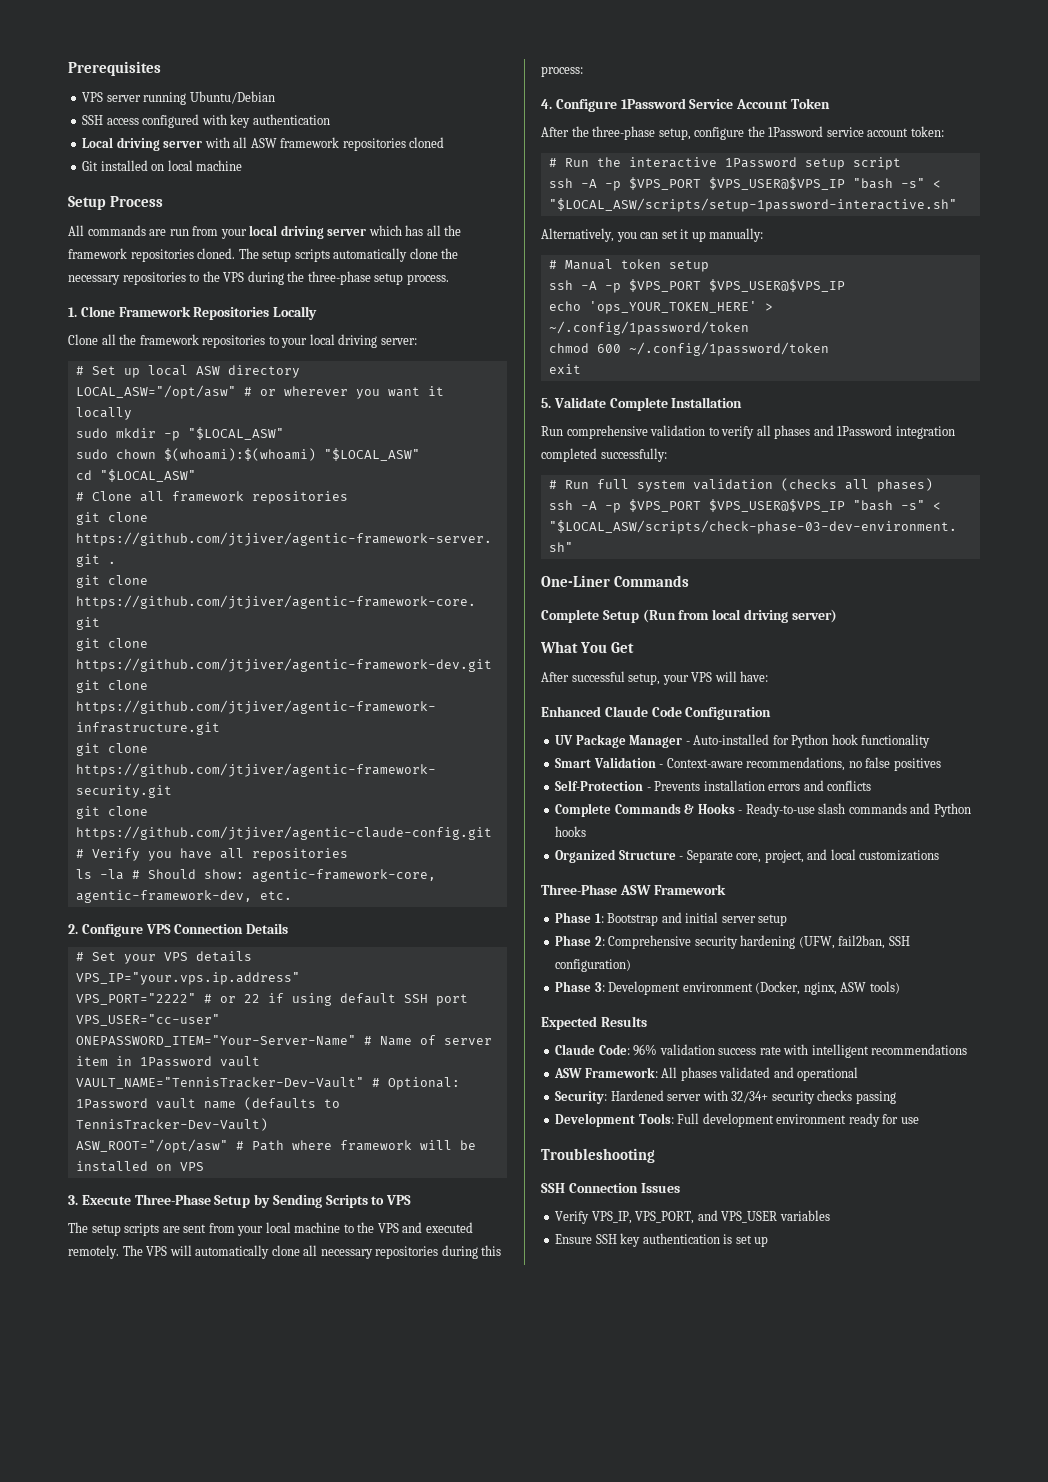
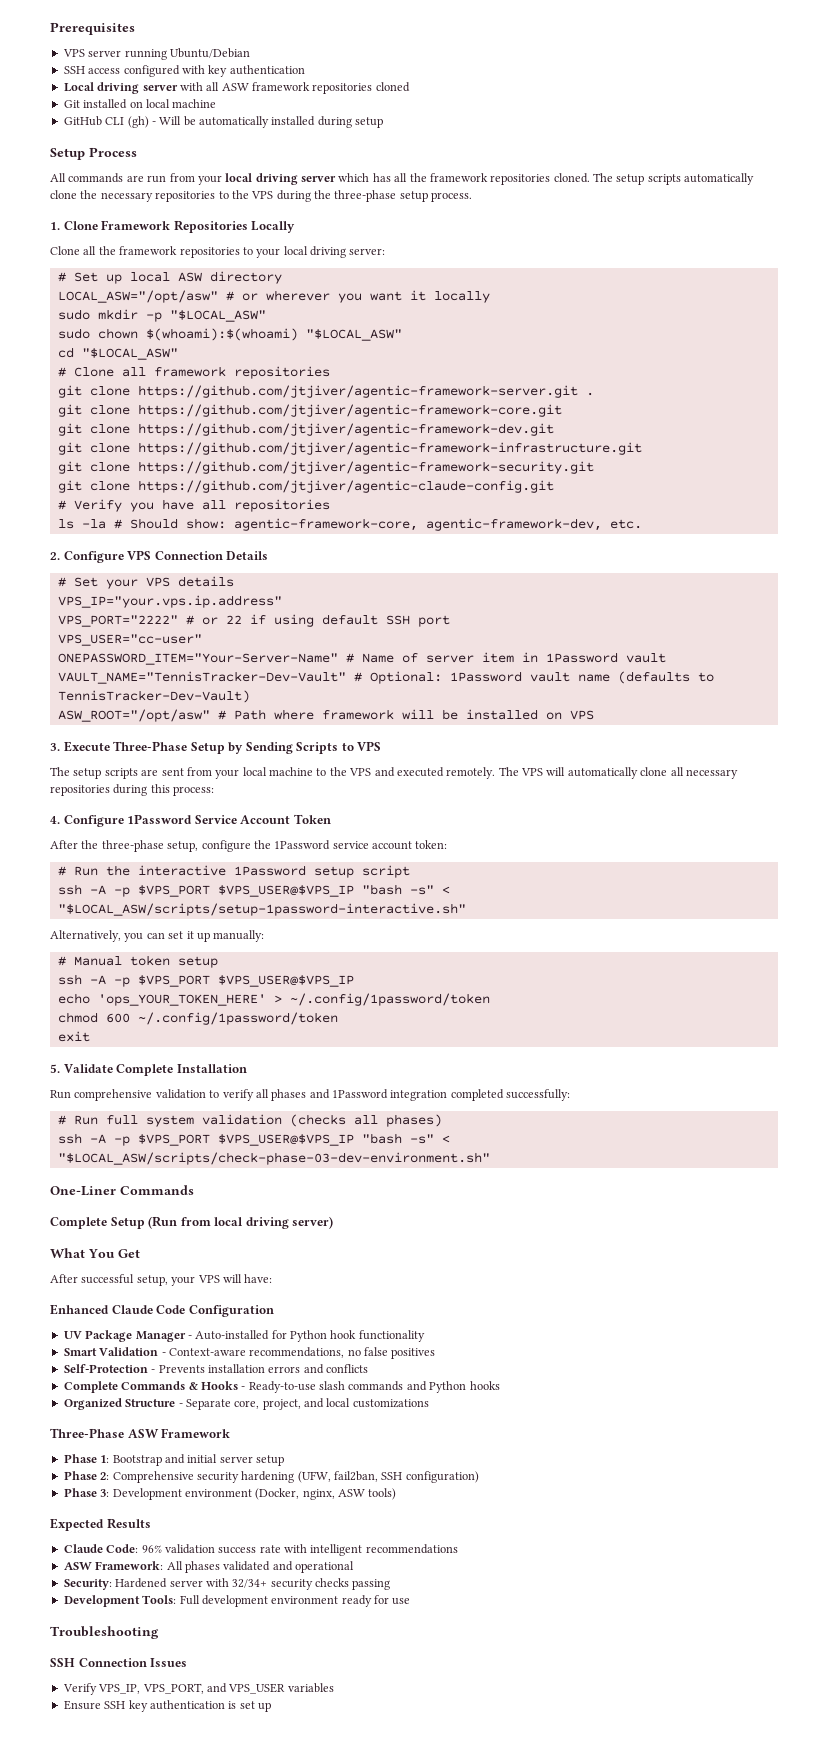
(243, 165) none -> [63,116,384,128] // GitHub CLI (gh) - Will be automatically installed during setup

